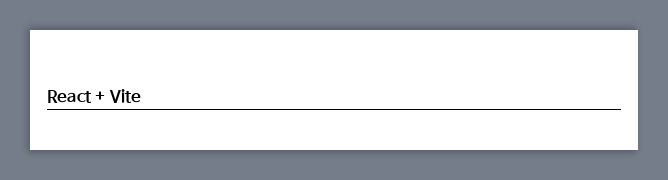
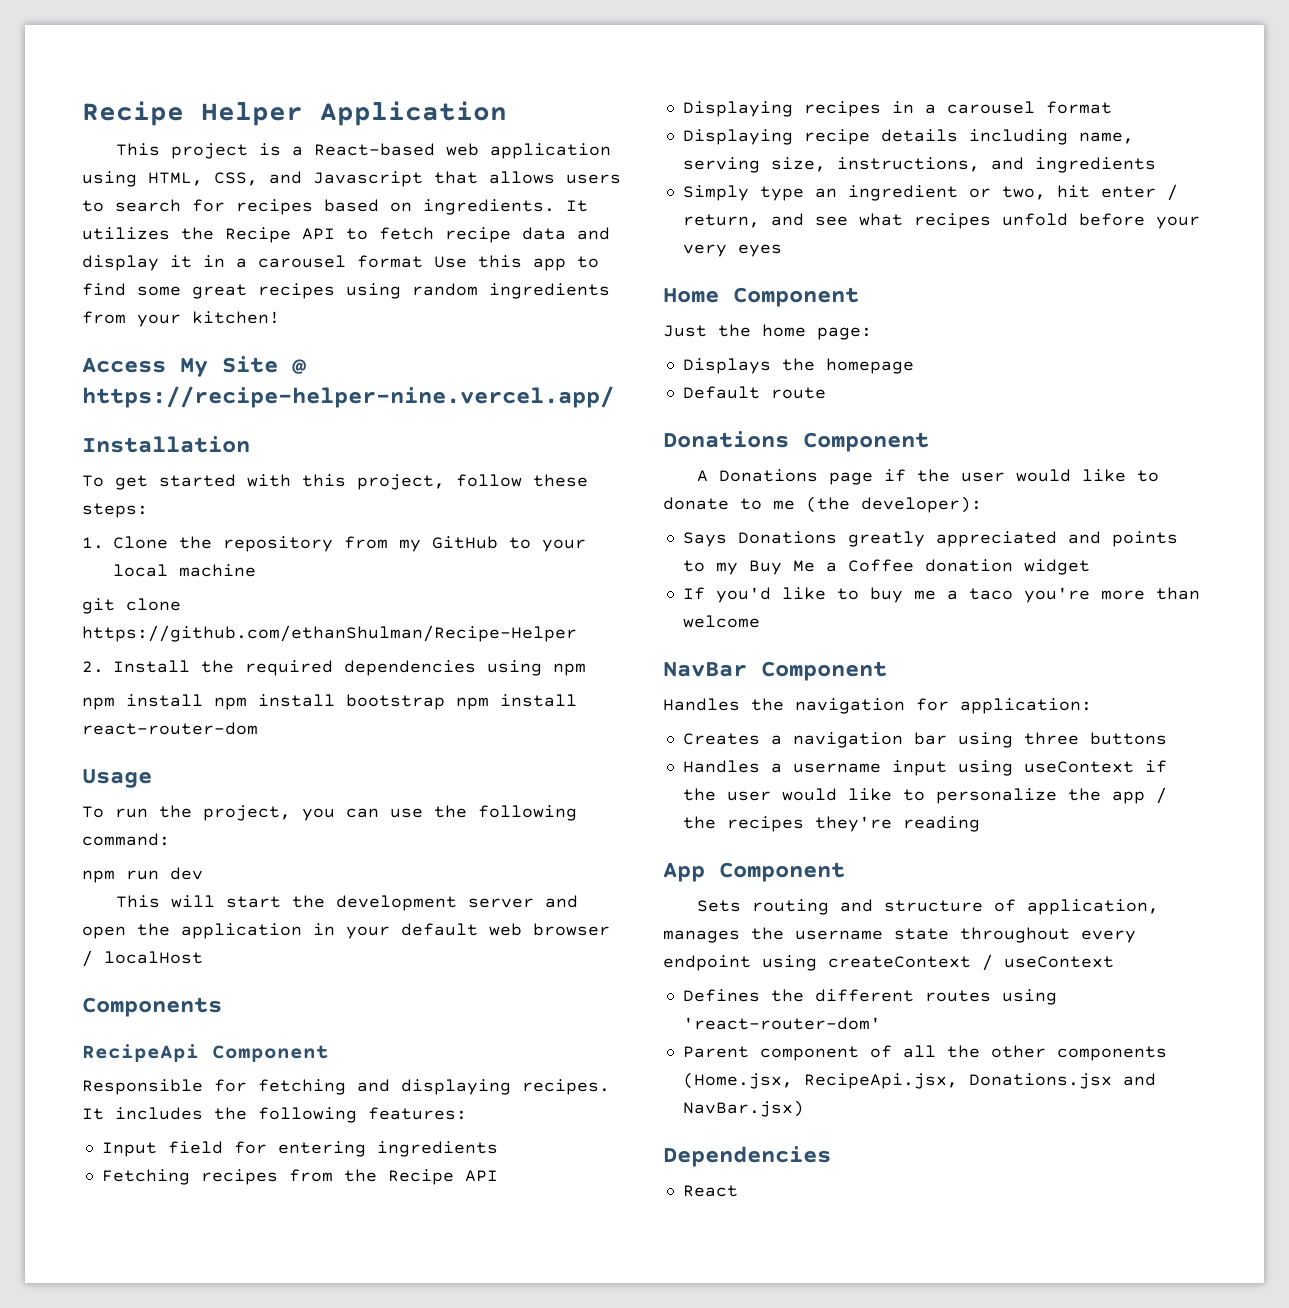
[47,89,141,103] React + Vite -> [82,101,507,126] [115,143,611,159] [82,171,621,187] [82,199,588,215] [82,227,610,243] [82,255,599,271] [82,283,610,299] [82,311,280,327] [82,356,306,377] [82,386,614,408] [82,436,250,453] [82,474,588,490] [82,503,148,518] [82,536,587,552] [113,564,257,577] [82,598,181,614] [82,625,577,642] [82,660,587,676] [82,694,577,710] [82,722,258,735] [82,769,152,788] [82,805,577,821] [82,833,170,846] [82,867,203,883] [115,895,578,911] [82,923,610,939] [82,950,203,967] [82,997,222,1017] [82,1044,329,1062] [82,1079,610,1095] [82,1107,467,1123] [101,1141,498,1157] [101,1169,498,1185] [682,101,1112,117] [682,129,1134,145] [682,157,1156,173] [682,184,1178,201] [682,213,1200,229] [682,244,782,257] [663,287,859,307] [663,324,872,340] [682,358,914,374] [682,386,826,399] [663,431,929,452] [696,469,1159,485] [663,496,982,513] [682,531,1178,547] [682,559,1090,575] [682,587,1200,603] [682,615,760,628] [663,661,887,681] [663,698,1092,714] [682,732,1167,748] [682,760,1167,776] [682,787,1167,804] [682,816,980,832] [663,862,845,882] [696,899,1159,915] [663,927,1136,943] [663,954,1114,971] [682,989,1057,1005] [682,1017,881,1030] [682,1045,1167,1061] [682,1072,1156,1089] [682,1100,804,1117] [663,1146,831,1167] [682,1185,738,1197] Recipe Helper Application // This project is a React-based web application using HTML, CSS, and Javascript that allows users to search for recipes based on ingredients. It utilizes the Recipe API to fetch recipe data and display it in a carousel format Use this app to find some great recipes using random ingredients from your kitchen! // Access My Site @ https://recipe-helper-nine.vercel.app/ // Installation // To get started with this project, follow these steps: // 1. Clone the repository from my GitHub to your local machine // git clone https://github.com/ethanShulman/Recipe-Helper // 2. Install the required dependencies using npm // npm install npm install bootstrap npm install react-router-dom // Usage // To run the project, you can use the following command: // npm run dev // This will start the development server and open the application in your default web browser / localHost // Components // RecipeApi Component // Responsible for fetching and displaying recipes. It includes the following features: // Input field for entering ingredients // Fetching recipes from the Recipe API // Displaying recipes in a carousel format // Displaying recipe details including name, serving size, instructions, and ingredients // Simply type an ingredient or two, hit enter / return, and see what recipes unfold before your very eyes // Home Component // Just the home page: // Displays the homepage // Default route // Donations Component // A Donations page if the user would like to donate to me (the developer): // Says Donations greatly appreciated and points to my Buy Me a Coffee donation widget // If you'd like to buy me a taco you're more than welcome // NavBar Component // Handles the navigation for application: // Creates a navigation bar using three buttons // Handles a username input using useContext if the user would like to personalize the app / the recipes they're reading // App Component // Sets routing and structure of application, manages the username state throughout every endpoint using createContext / useContext // Defines the different routes using 'react-router-dom' // Parent component of all the other components (Home.jsx, RecipeApi.jsx, Donations.jsx and NavBar.jsx) // Dependencies // React

